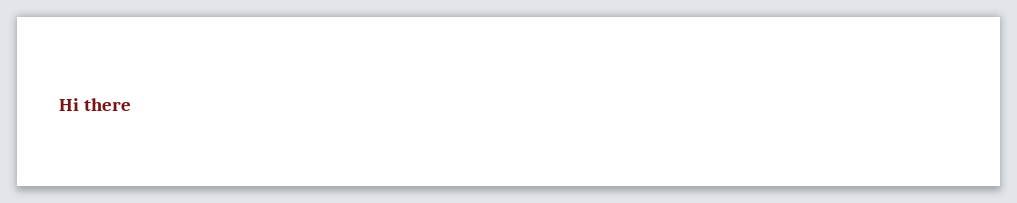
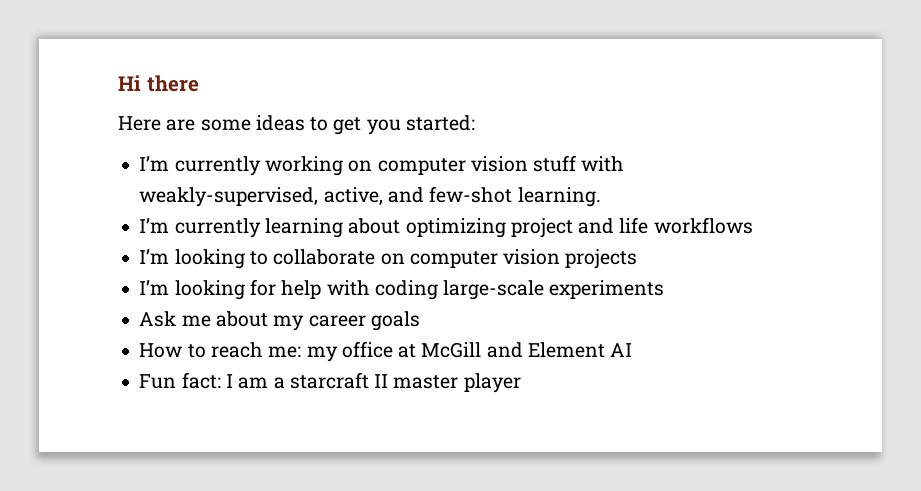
(131, 104) none -> [118,115,475,135] [139,155,625,176] [139,186,601,207] [139,217,753,238] [139,249,638,269] [139,279,665,300] [139,311,420,331] [139,341,633,362] [139,372,521,393] // Here are some ideas to get you started: // I’m currently working on computer vision stuff with weakly-supervised, active, and few-shot learning. // I’m currently learning about optimizing project and life workflows // I’m looking to collaborate on computer vision projects // I’m looking for help with coding large-scale experiments // Ask me about my career goals // How to reach me: my office at McGill and Element AI // Fun fact: I am a starcraft II master player

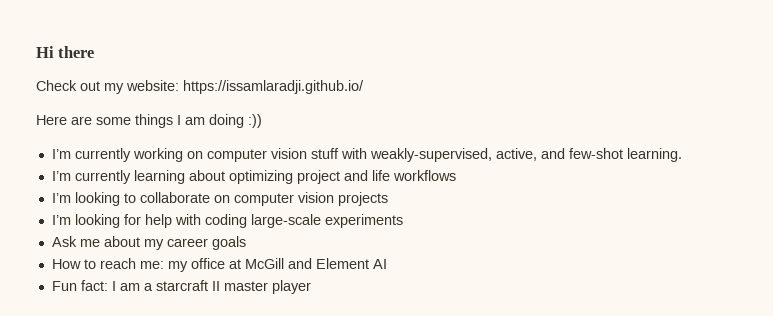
[118,115,475,135] Here are some ideas to get you started: -> [36,80,364,94] [36,114,262,128] Check out my website: https://issamlaradji.github.io/ // Here are some things I am doing :))

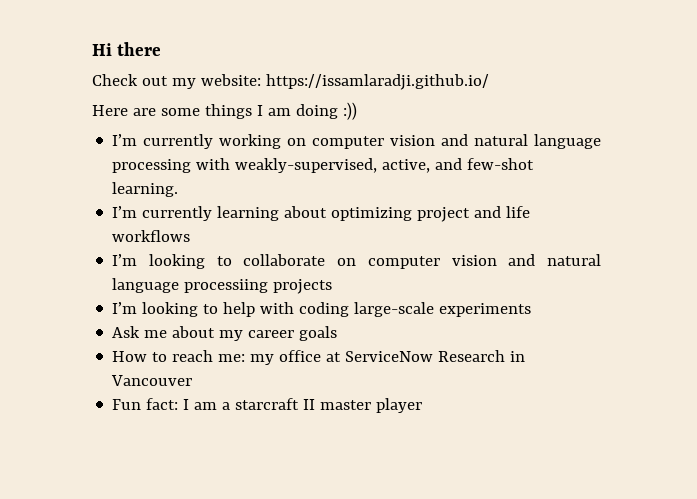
[310,148,339,159] stuff -> [441,134,601,149] [112,159,192,173] and natural language processing
(334, 197) none -> [508,254,601,266] [112,278,269,293] and natural language processiing
[123,214,141,225] for -> [203,304,219,314] to
[244,258,387,269] McGill and Element AI -> [345,350,526,362] [111,375,193,386] ServiceNow Research in Vancouver

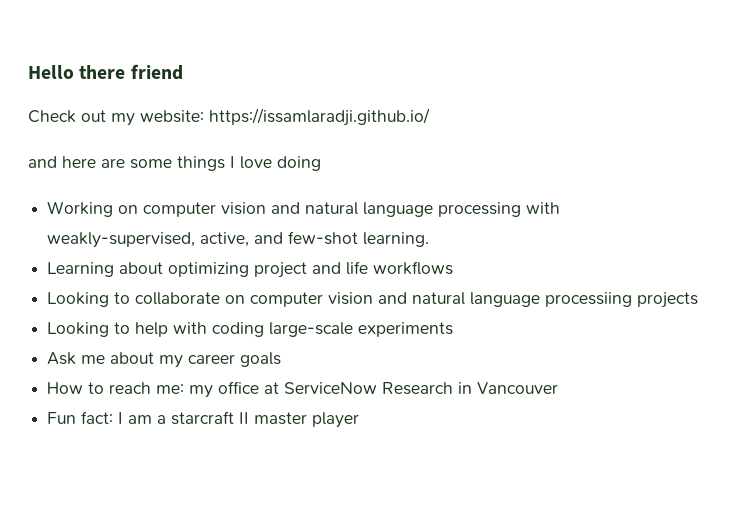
[92,43,112,56] Hi -> [28,65,74,79] Hello
(162, 49) none -> [130,64,183,80] friend
[92,105,128,116] Here -> [28,156,96,168] and here
[267,108,291,116] am -> [240,156,272,169] love
[342,102,357,120] [112,134,282,149] :)) // I’m currently working -> [47,201,114,217] // Working
[112,206,280,221] I’m currently learning -> [47,262,115,277] Learning
[112,254,206,269] I’m looking -> [47,292,110,307] Looking
[112,302,199,317] I’m looking -> [47,322,110,337] Looking

